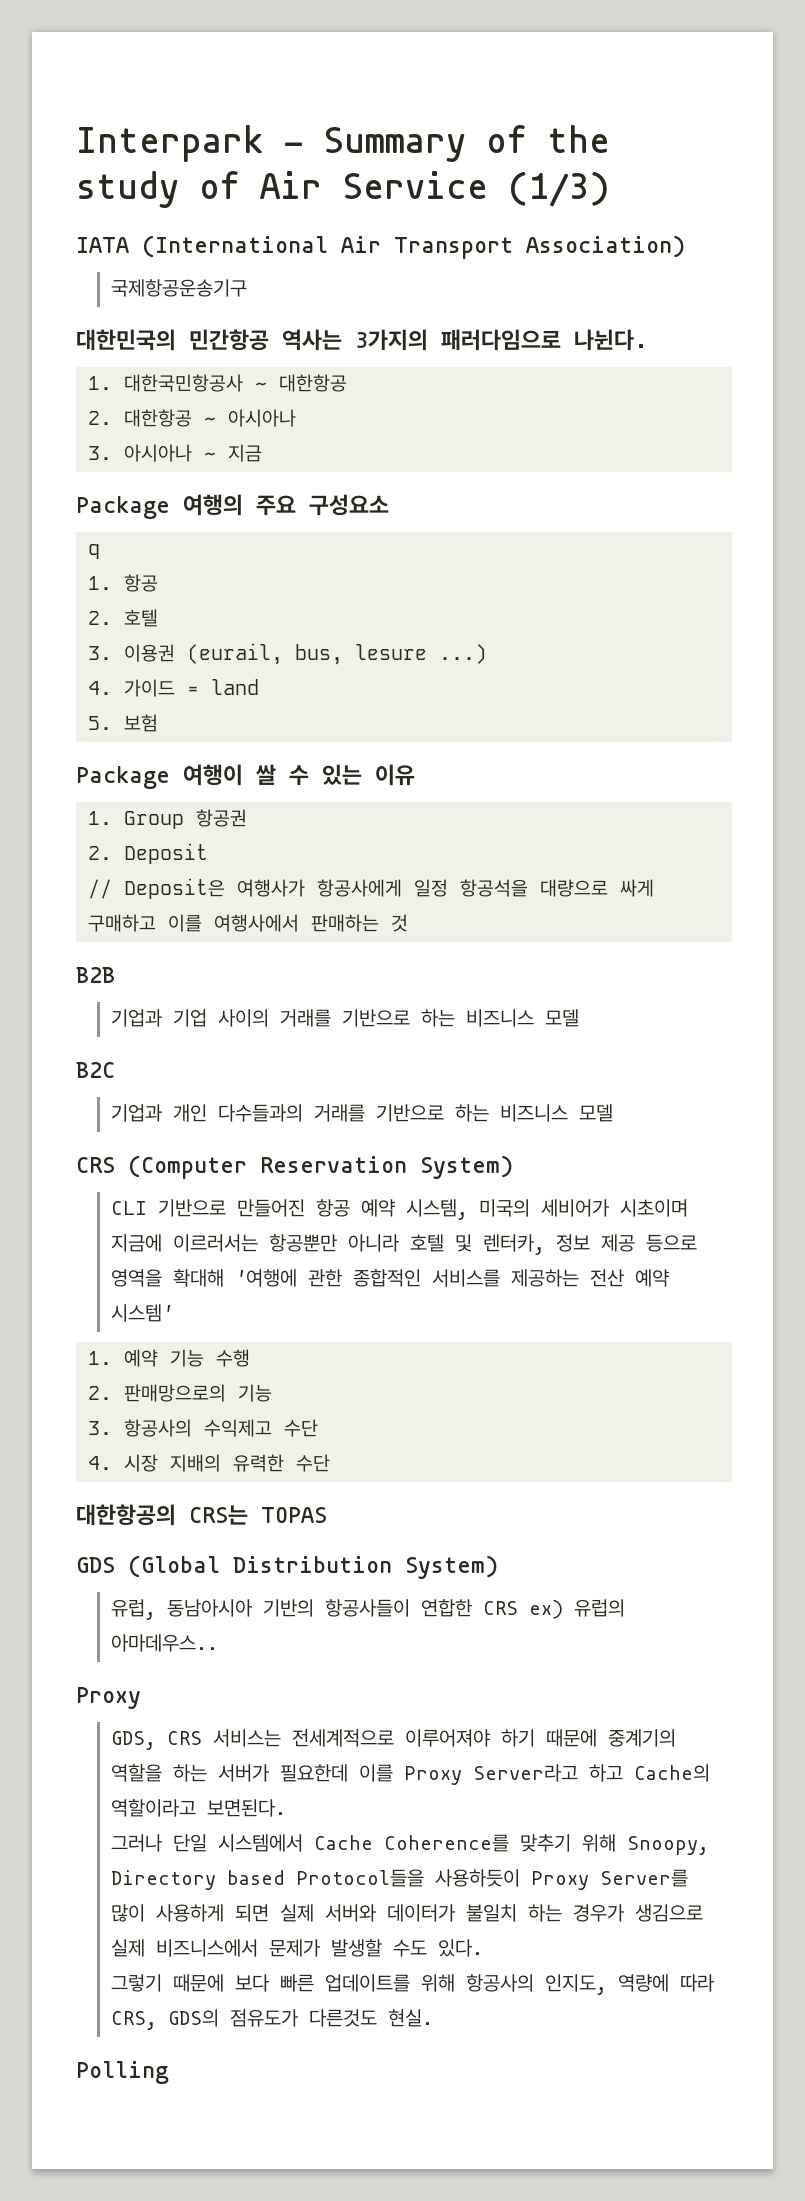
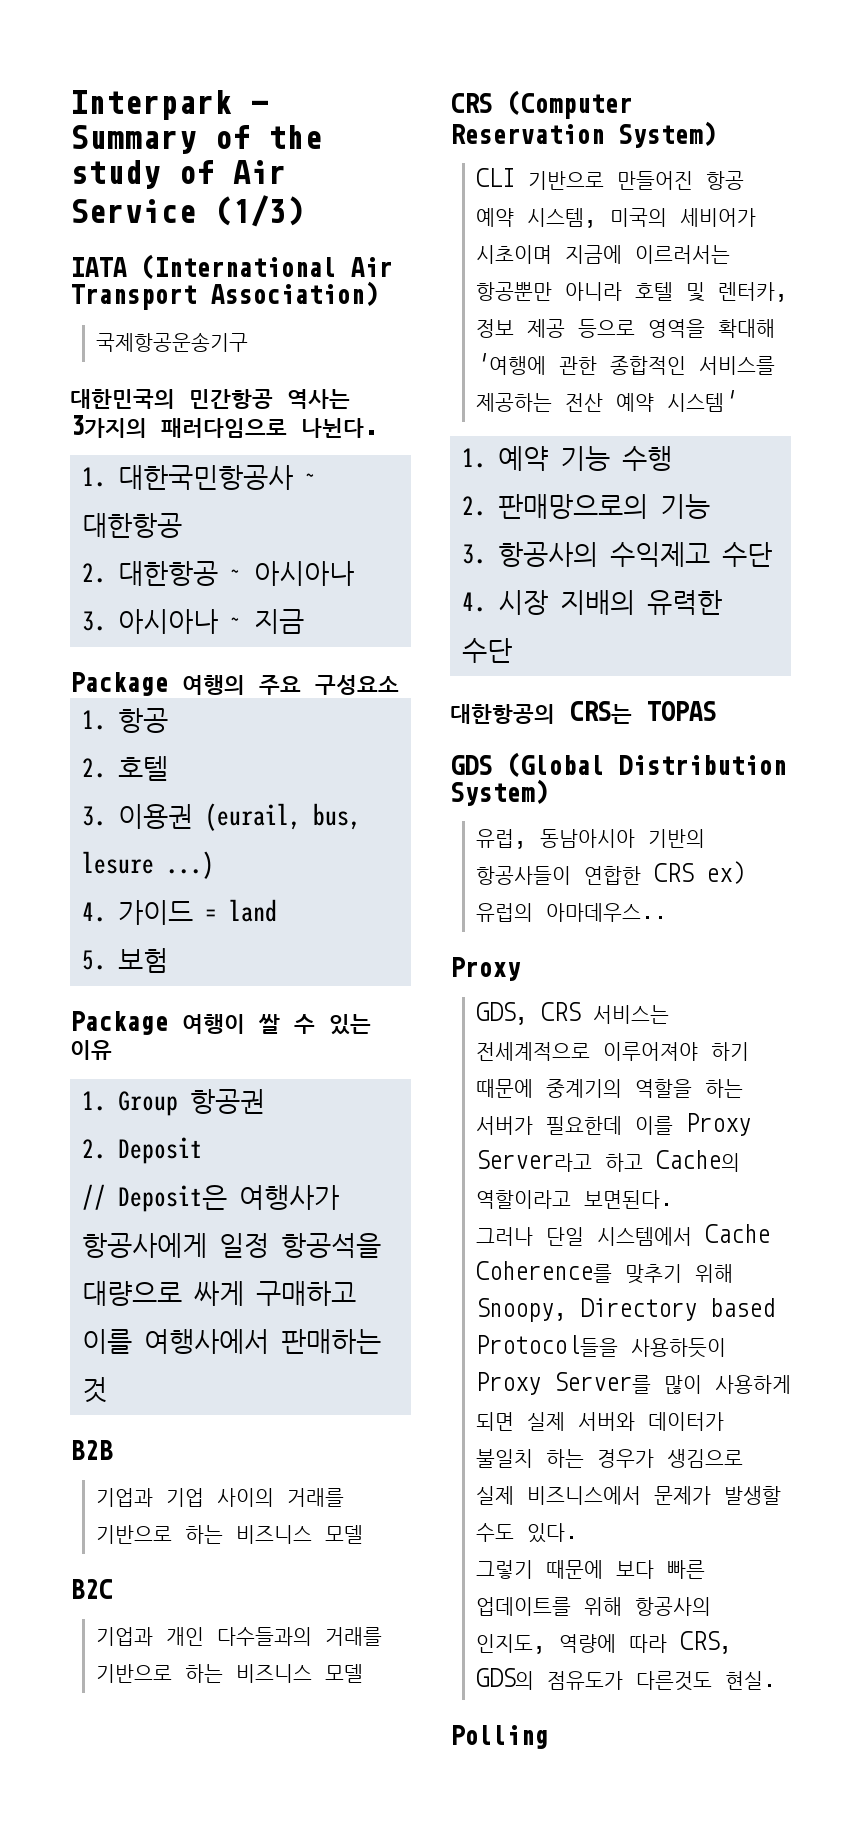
[88,544,100,559] // q -> (399, 685) none

